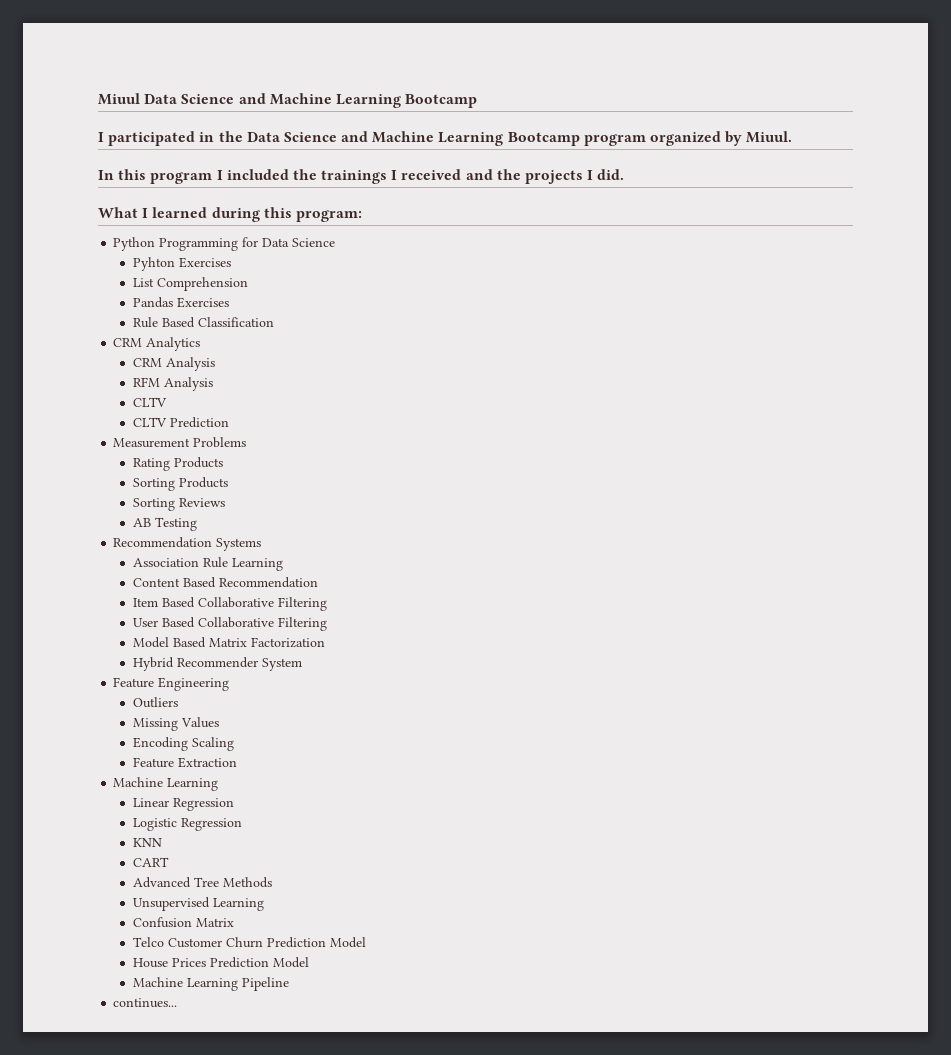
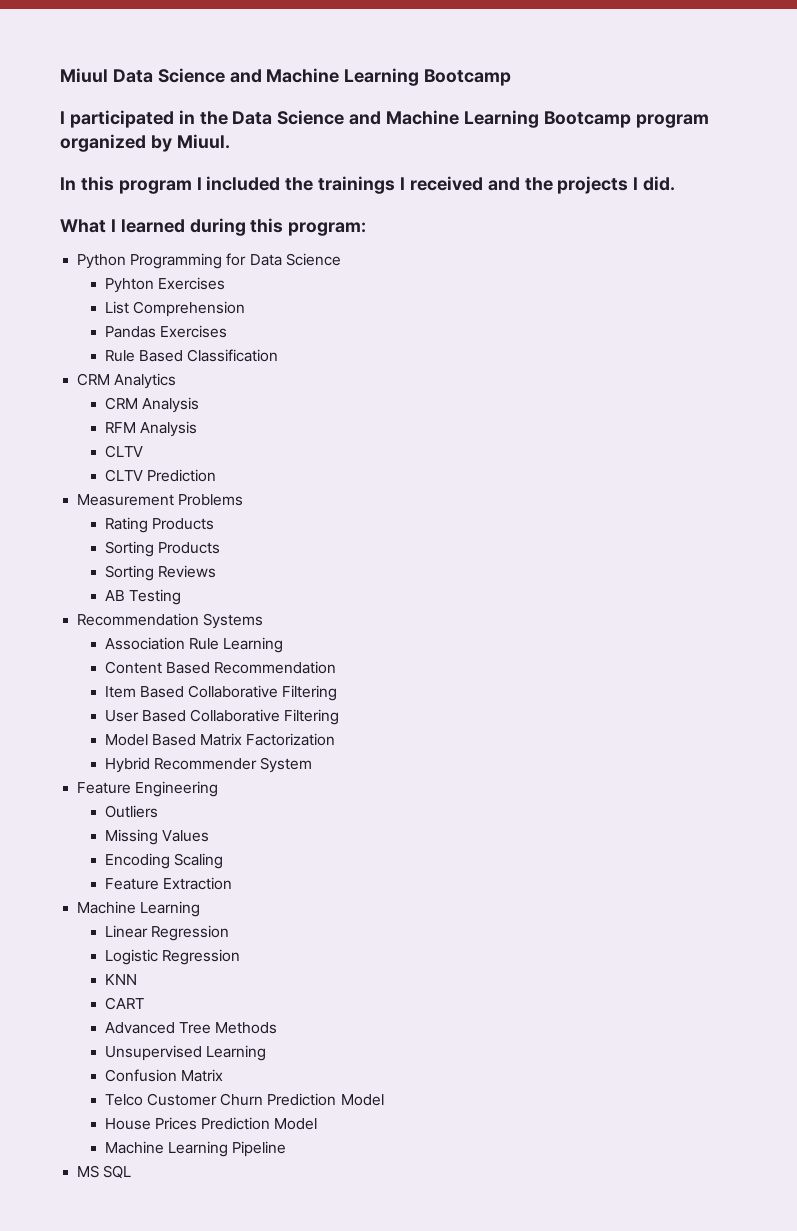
[113,998,178,1008] continues... -> [77,1165,132,1179] MS SQL

